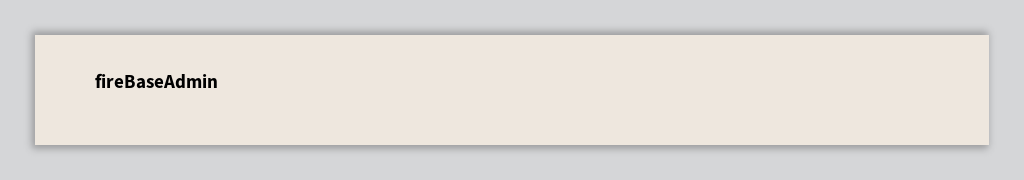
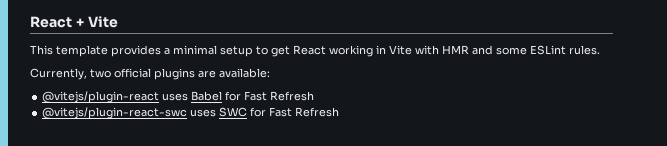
[95,73,218,89] fireBaseAdmin -> [30,16,118,28] [30,45,600,57] [30,68,270,80] [42,91,315,103] [42,107,340,119] React + Vite // This template provides a minimal setup to get React working in Vite with HMR and some ESLint rules. // Currently, two official plugins are available: // @vitejs/plugin-react uses Babel for Fast Refresh // @vitejs/plugin-react-swc uses SWC for Fast Refresh

